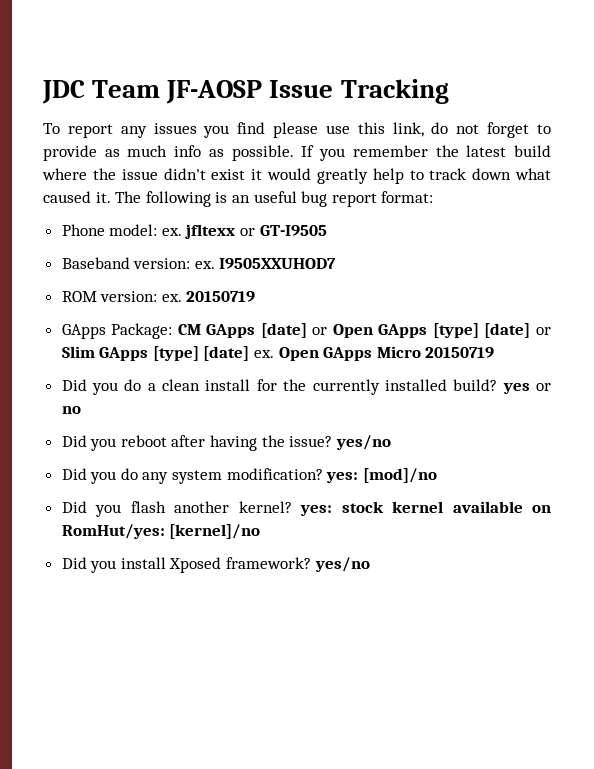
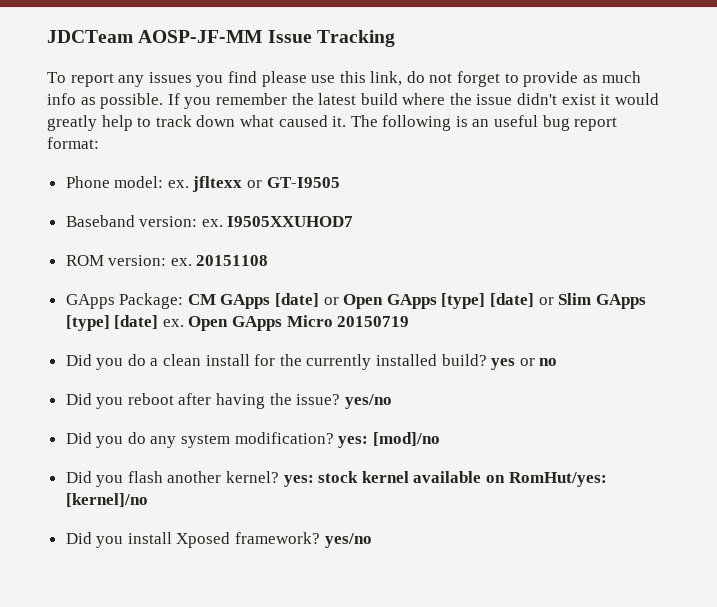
[42,80,263,104] JDC Team JF-AOSP -> [47,30,263,43] JDCTeam AOSP-JF-MM
[186,291,256,302] 20150719 -> [196,255,269,266] 20151108

